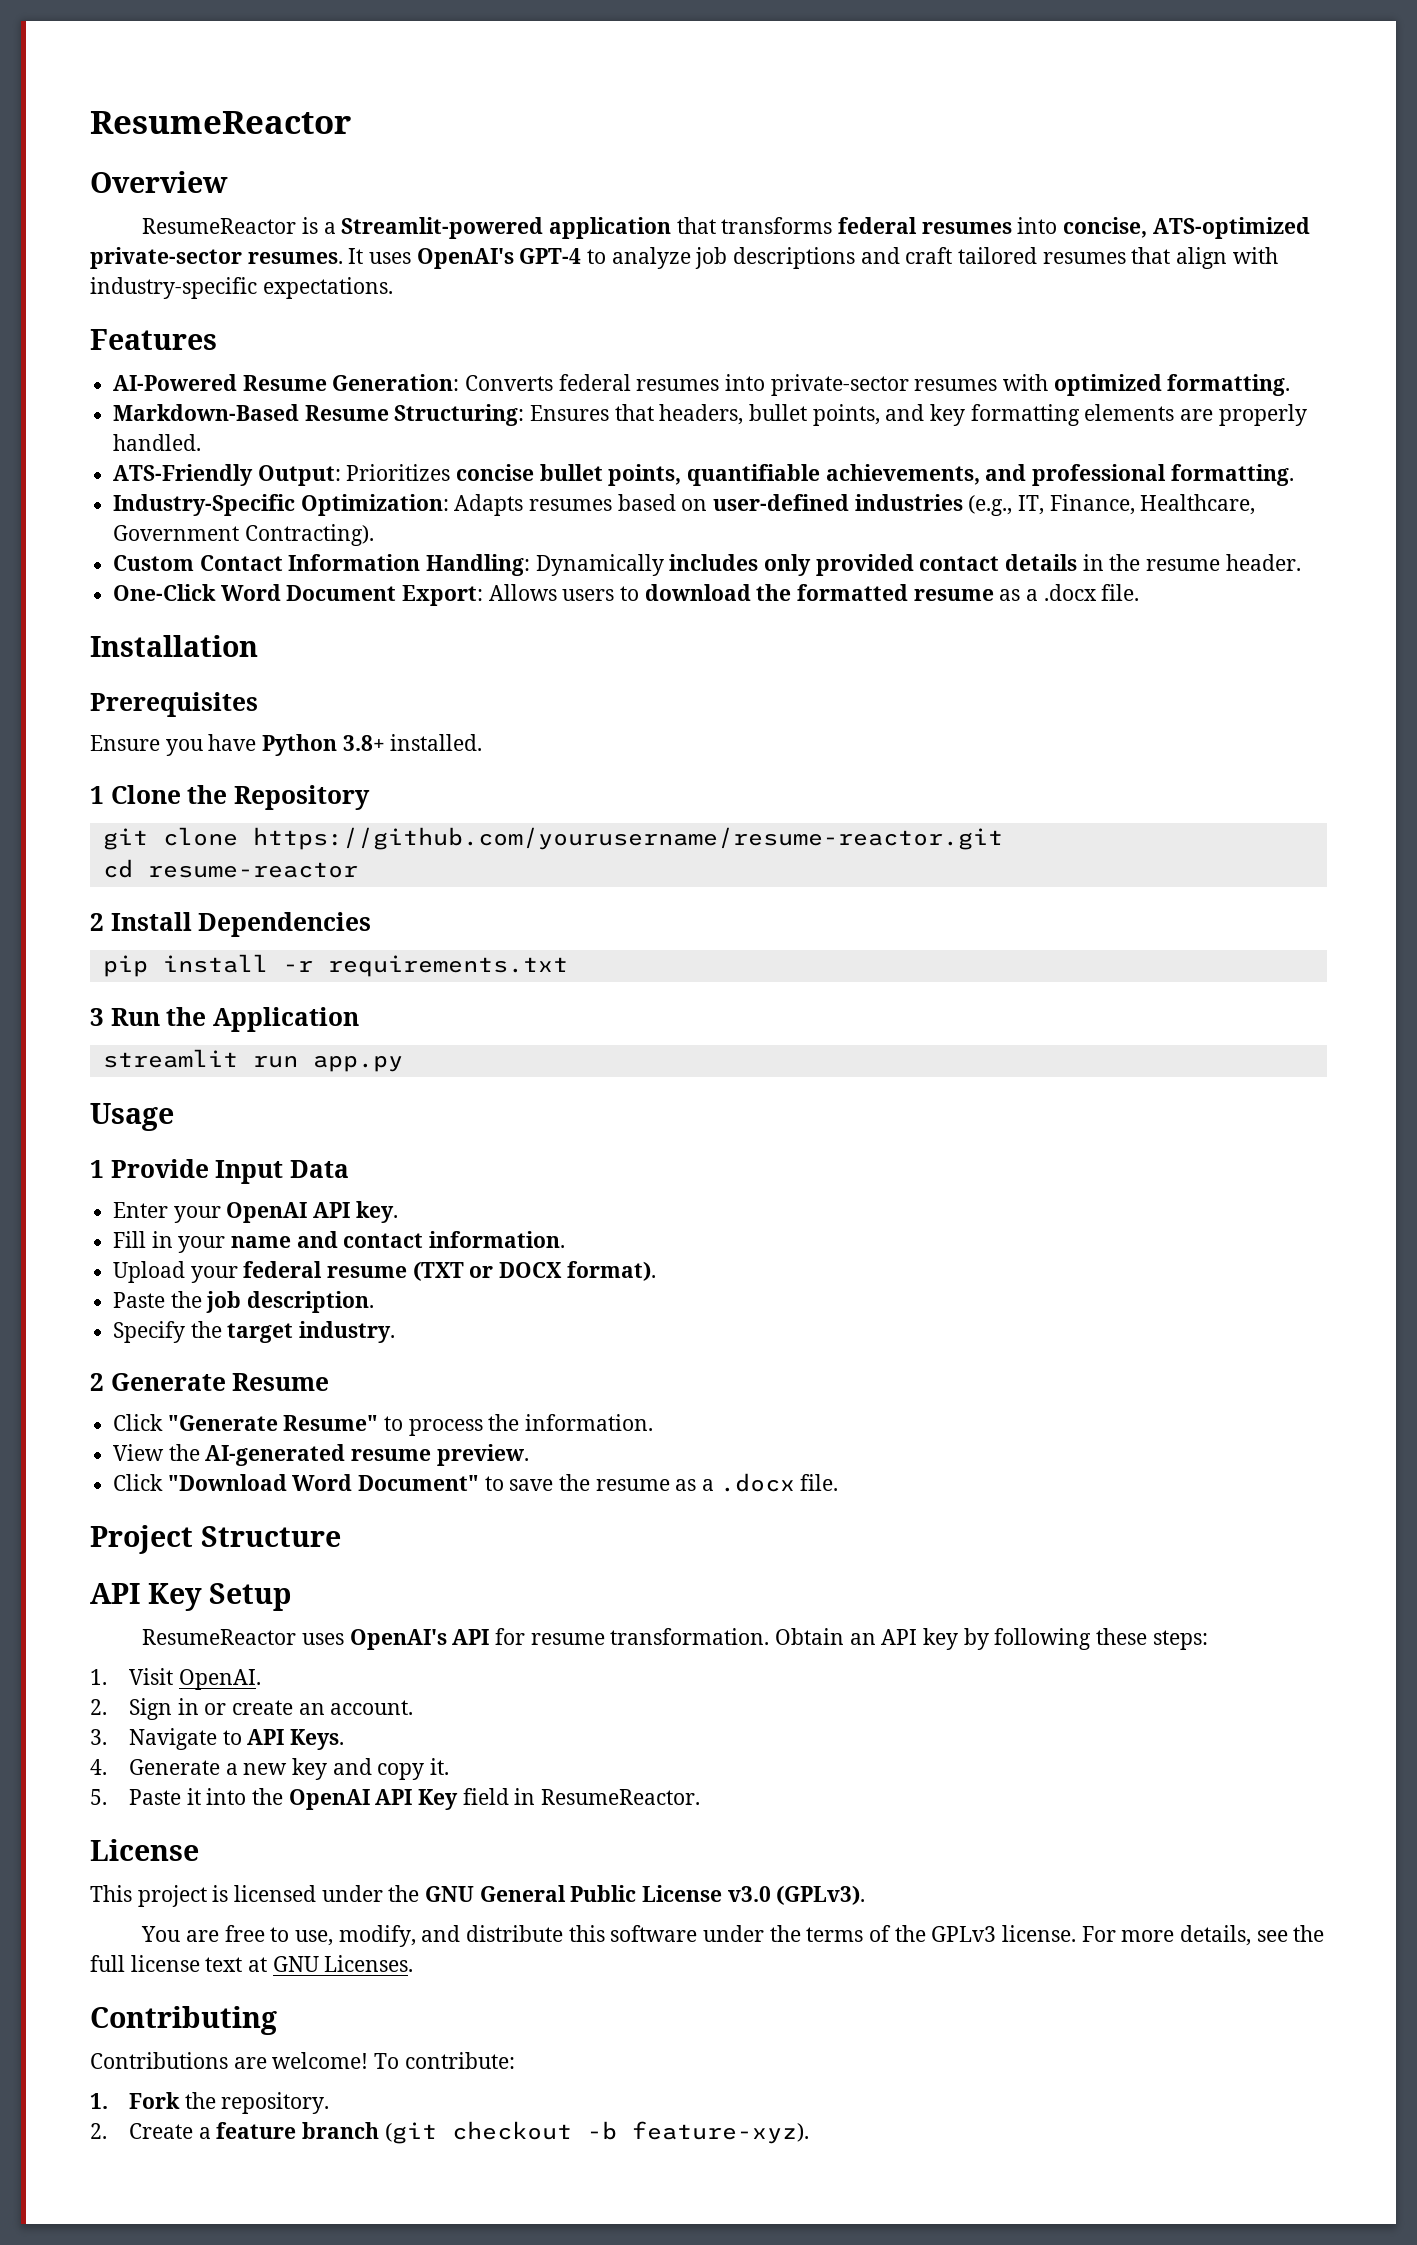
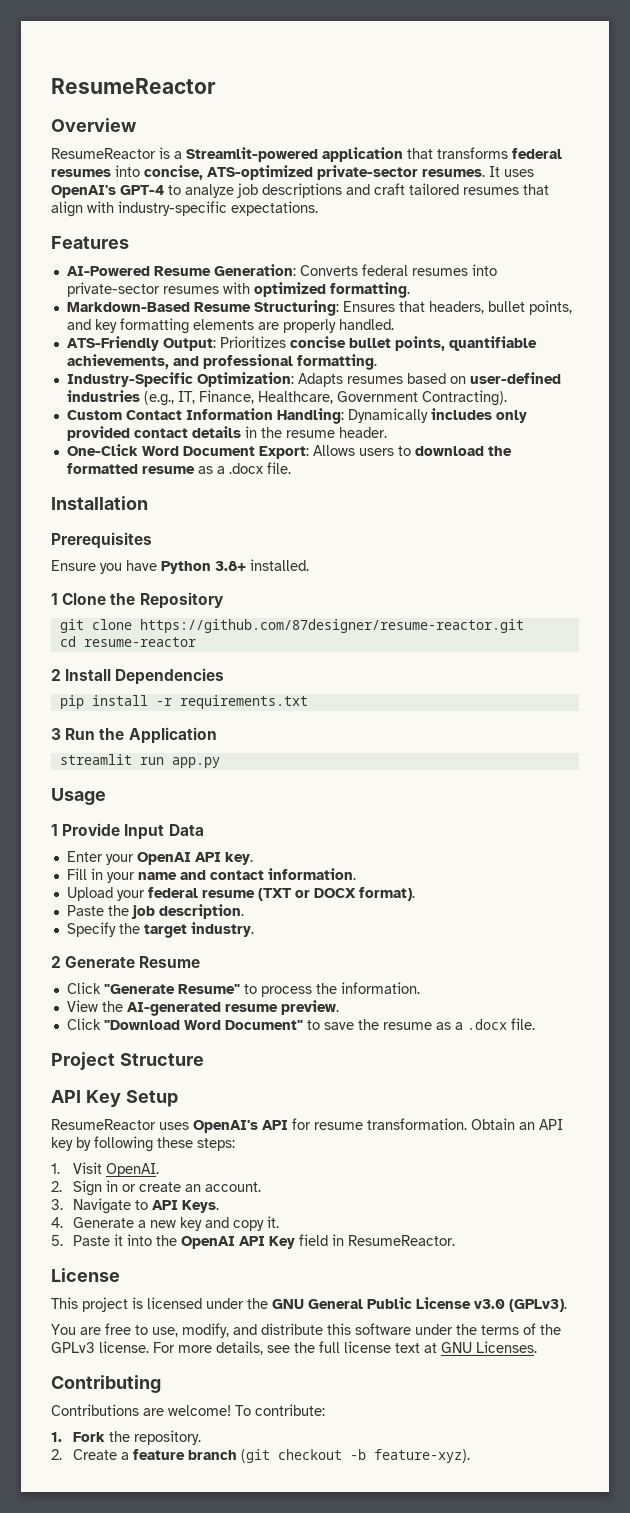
[252,827,1003,850] https://github.com/yourusername/resume-reactor.git -> [139,619,524,633] https://github.com/87designer/resume-reactor.git

